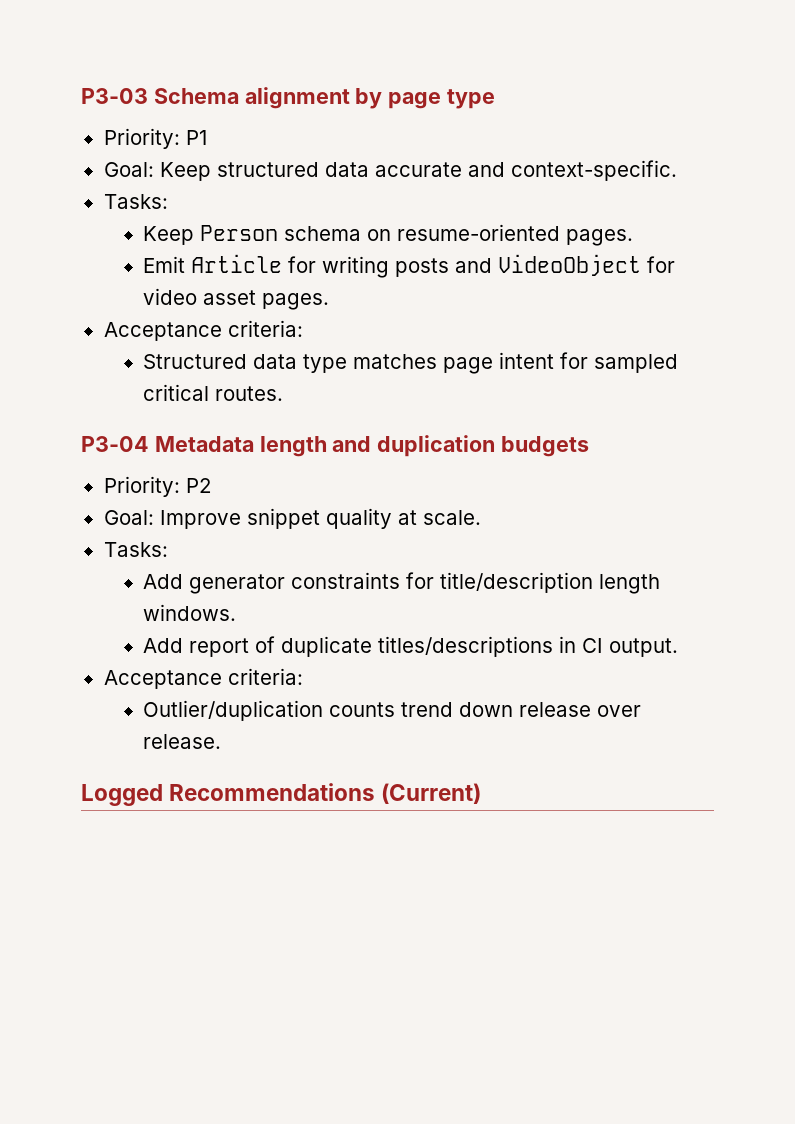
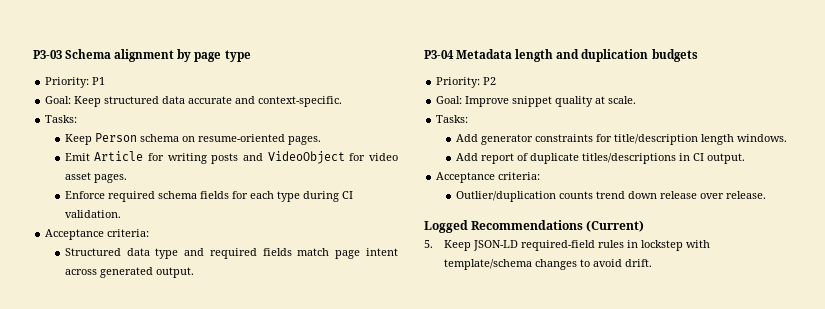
(330, 301) none -> [64,191,353,202] [64,210,121,218] // Enforce required schema fields for each type during CI validation.
[353,352,679,374] [143,384,284,401] matches page intent for sampled critical routes. -> [184,248,399,259] [64,267,194,278] and required fields match page intent across generated output.
(482, 793) none -> [424,240,710,251] [443,259,652,270] // 5. Keep JSON-LD required-field rules in lockstep with template/schema changes to avoid drift.

